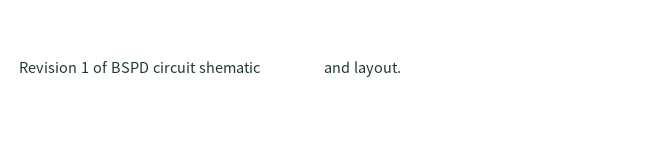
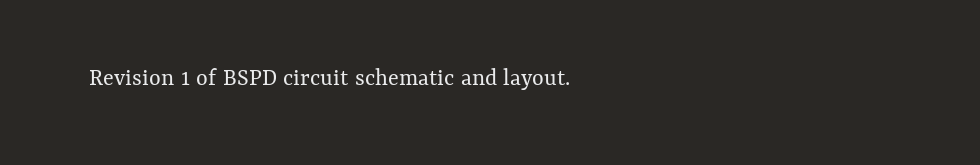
[198,61,260,73] shematic -> [355,68,455,85] schematic

